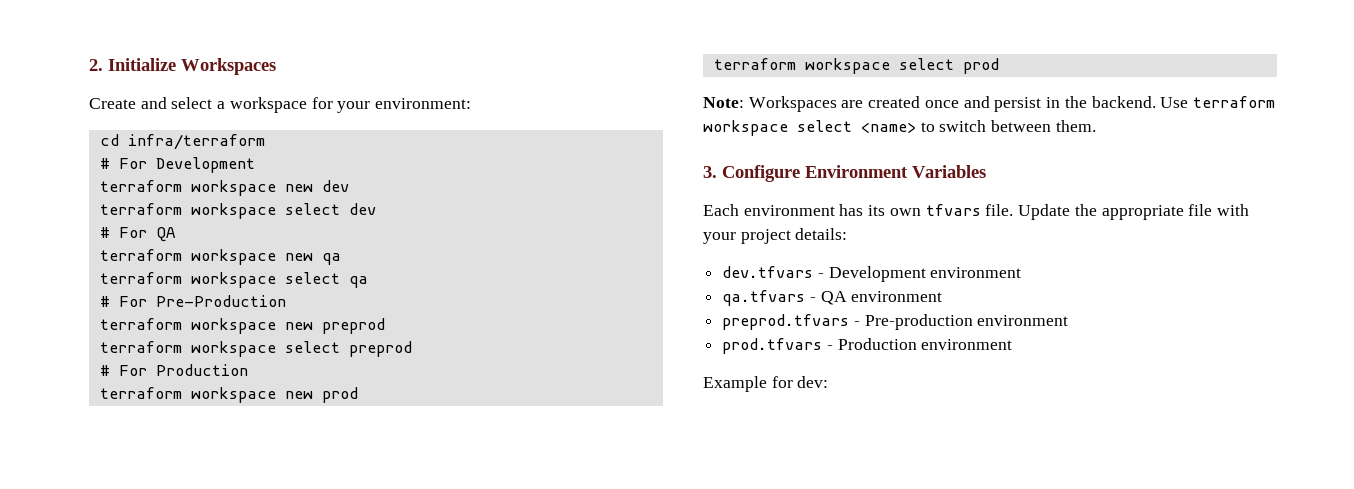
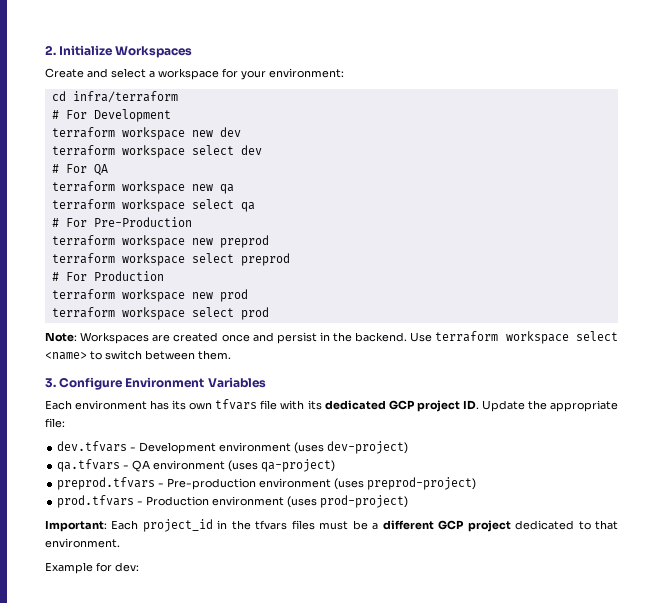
[985,204,1249,220] [703,228,848,244] file. Update the appropriate file with your project details: -> [260,400,618,412] [45,418,65,428] file with its dedicated GCP project ID. Update the appropriate file:
(1022, 272) none -> [294,441,409,454] (uses dev-project)
(943, 296) none -> [228,459,336,472] (uses qa-project)
(1069, 320) none -> [334,477,477,490] (uses preprod-project)
(1013, 344) none -> [287,495,409,508] [45,519,618,532] [45,538,120,548] (uses prod-project) // Important: Each project_id in the tfvars files must be a different GCP project dedicated to that environment.

